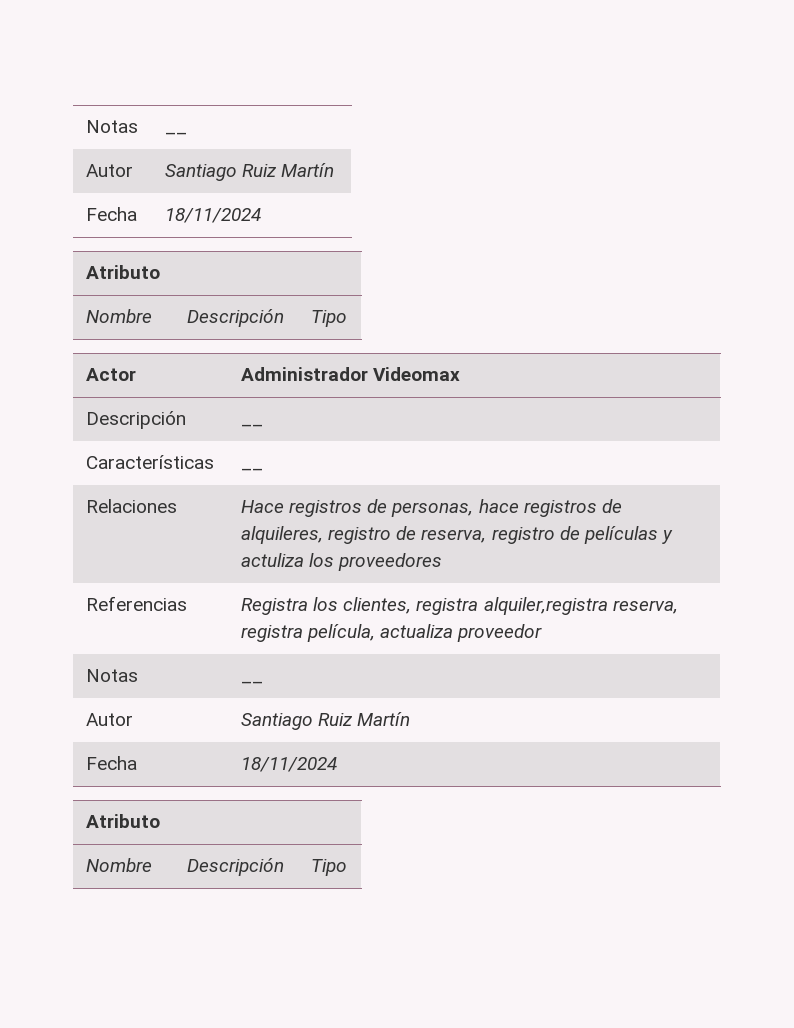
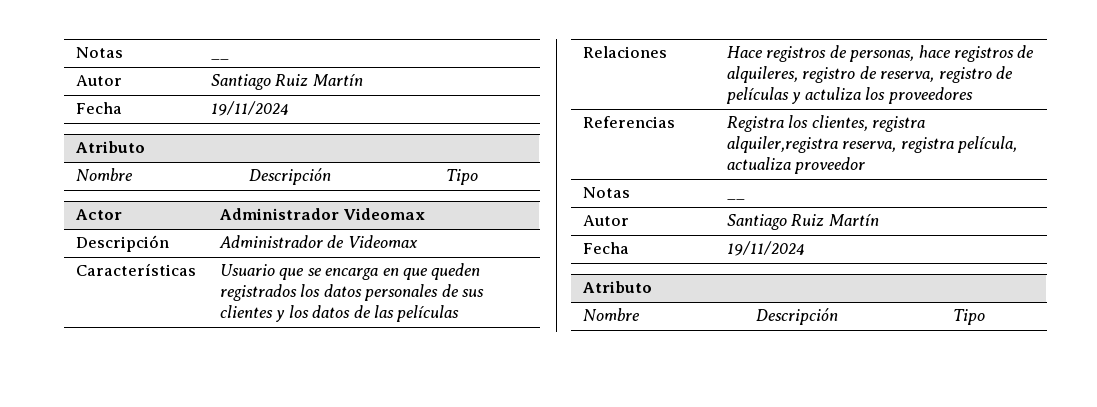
[86,120,139,133] [165,132,188,135] [86,164,134,177] [165,163,335,181] [86,207,138,221] [165,208,262,223] Notas | __ // Autor | Santiago Ruiz Martín // Fecha | 18/11/2024 -> [75,47,123,58] [210,58,229,60] [75,75,122,86] [210,74,363,90] [75,102,122,114] [210,101,289,116] Notas | __ // Autor | Santiago Ruiz Martín // Fecha | 19/11/2024
[241,424,264,427] [86,455,215,469] [241,468,264,471] __ // Características | __ -> [218,235,418,248] [75,263,196,276] [219,263,481,280] [219,284,485,301] [219,305,460,322] Administrador de Videomax // Características | Usuario que se encarga en que queden registrados los datos personales de sus clientes y los datos de las películas
[241,757,338,772] 18/11/2024 -> [726,241,805,256] 19/11/2024

